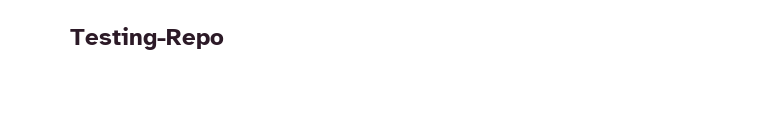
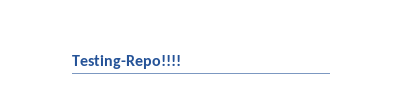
[70,27,224,50] Testing-Repo -> [72,55,181,69] Testing-Repo!!!!

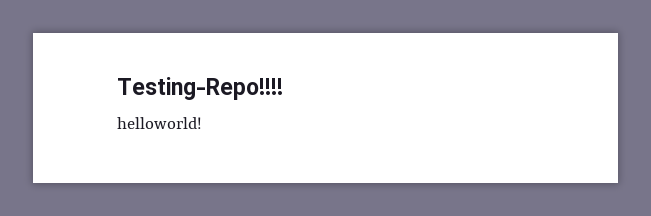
(181, 62) none -> [117,117,202,129] // helloworld!

